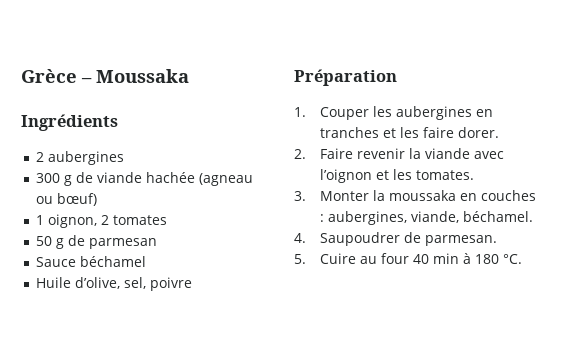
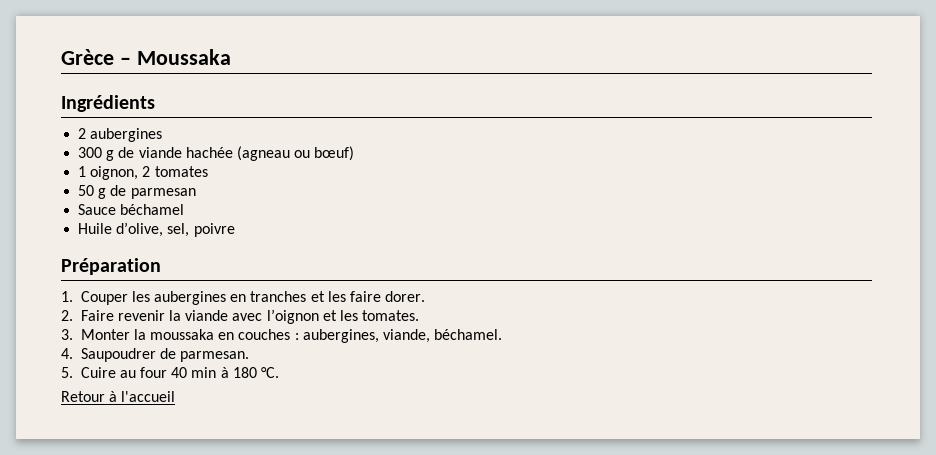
(522, 259) none -> [61,391,176,402] // Retour à l'accueil

